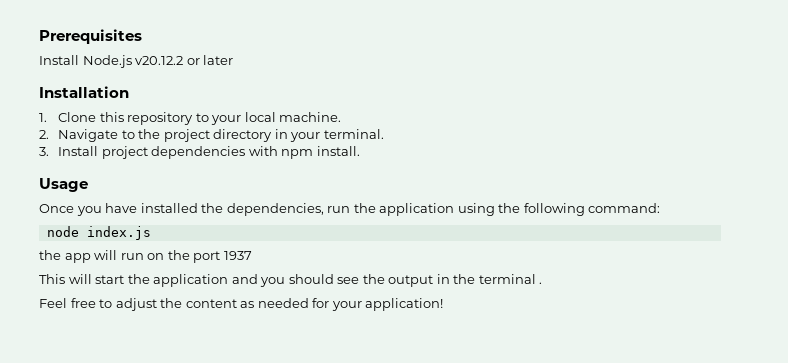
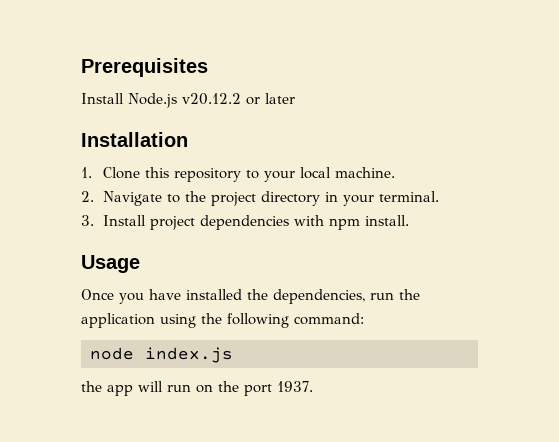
[223,251,252,260] [39,274,543,287] [39,298,444,311] 1937 // This will start the application and you should see the output in the terminal . // Feel free to adjust the content as needed for your application! -> [277,381,313,392] 1937.

